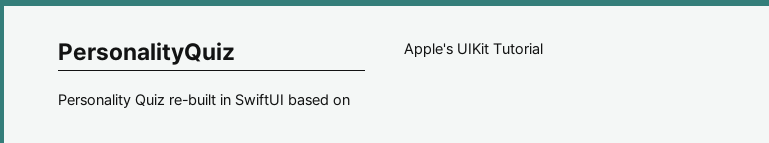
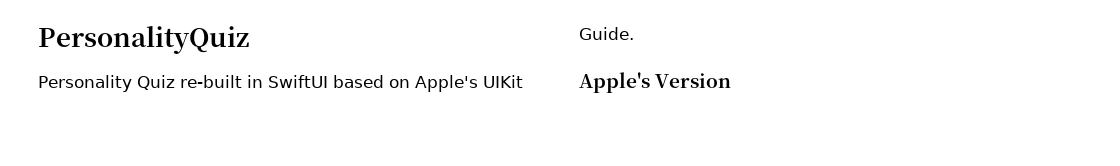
[493,43,544,55] Tutorial -> [579,27,634,40] [579,72,732,93] Guide. // Apple's Version

